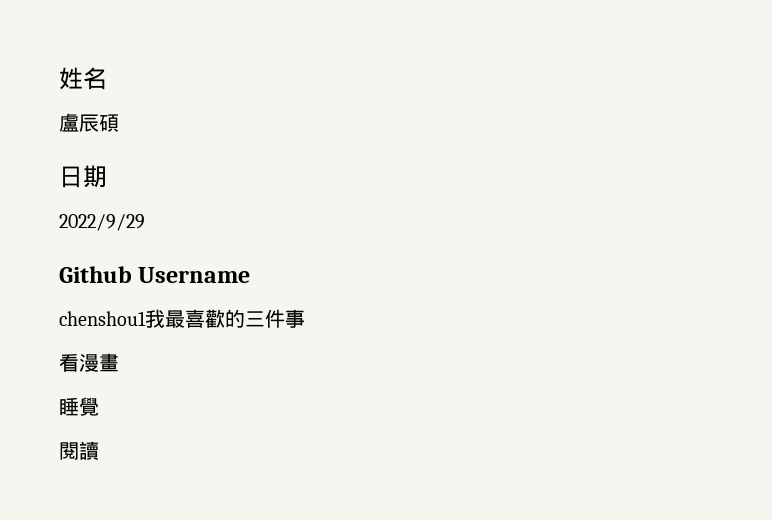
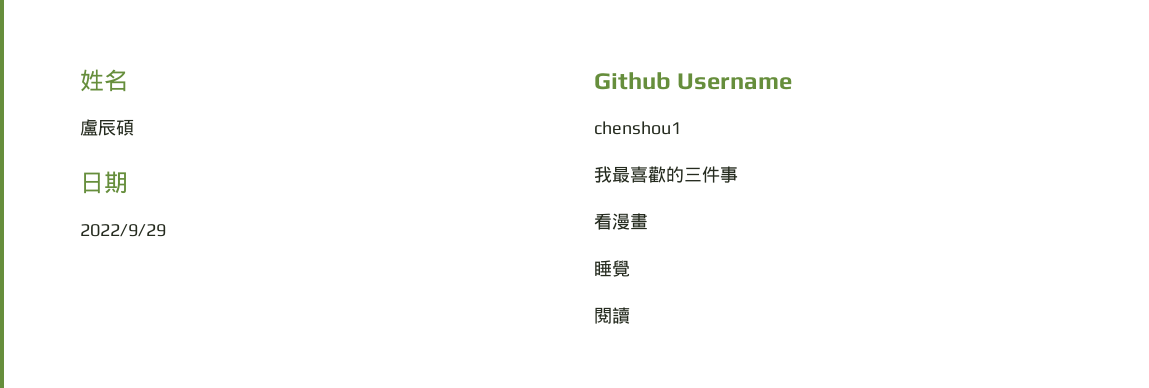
(146, 318) none -> (681, 128) //

